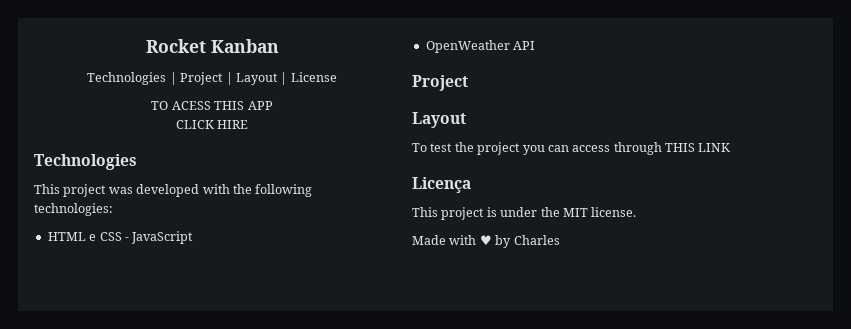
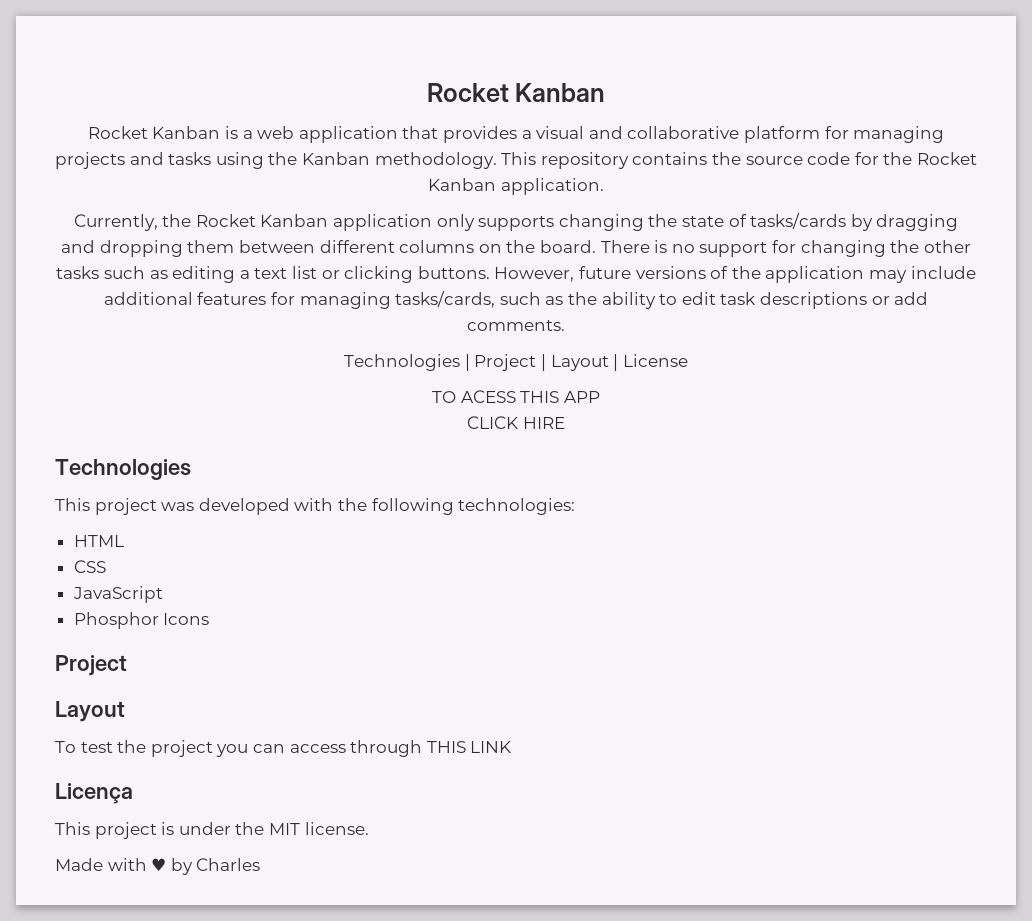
[145,39,279,53] Rocket Kanban -> [426,83,606,102] [87,126,945,143] [55,152,977,169] [428,178,604,195] [73,213,959,231] [61,240,971,257] [56,266,976,283] [103,291,929,309] [467,320,565,331] Rocket Kanban // Rocket Kanban is a web application that provides a visual and collaborative platform for managing projects and tasks using the Kanban methodology. This repository contains the source code for the Rocket Kanban application. // Currently, the Rocket Kanban application only supports changing the state of tasks/cards by dragging and dropping them between different columns on the board. There is no support for changing the other tasks such as editing a text list or clicking buttons. However, future versions of the application may include additional features for managing tasks/cards, such as the ability to edit task descriptions or add comments.
[89,234,97,241] e -> (124, 541) //
[124,237,129,241] - -> (106, 566) //
[425,40,536,53] OpenWeather API -> [73,612,210,629] Phosphor Icons

